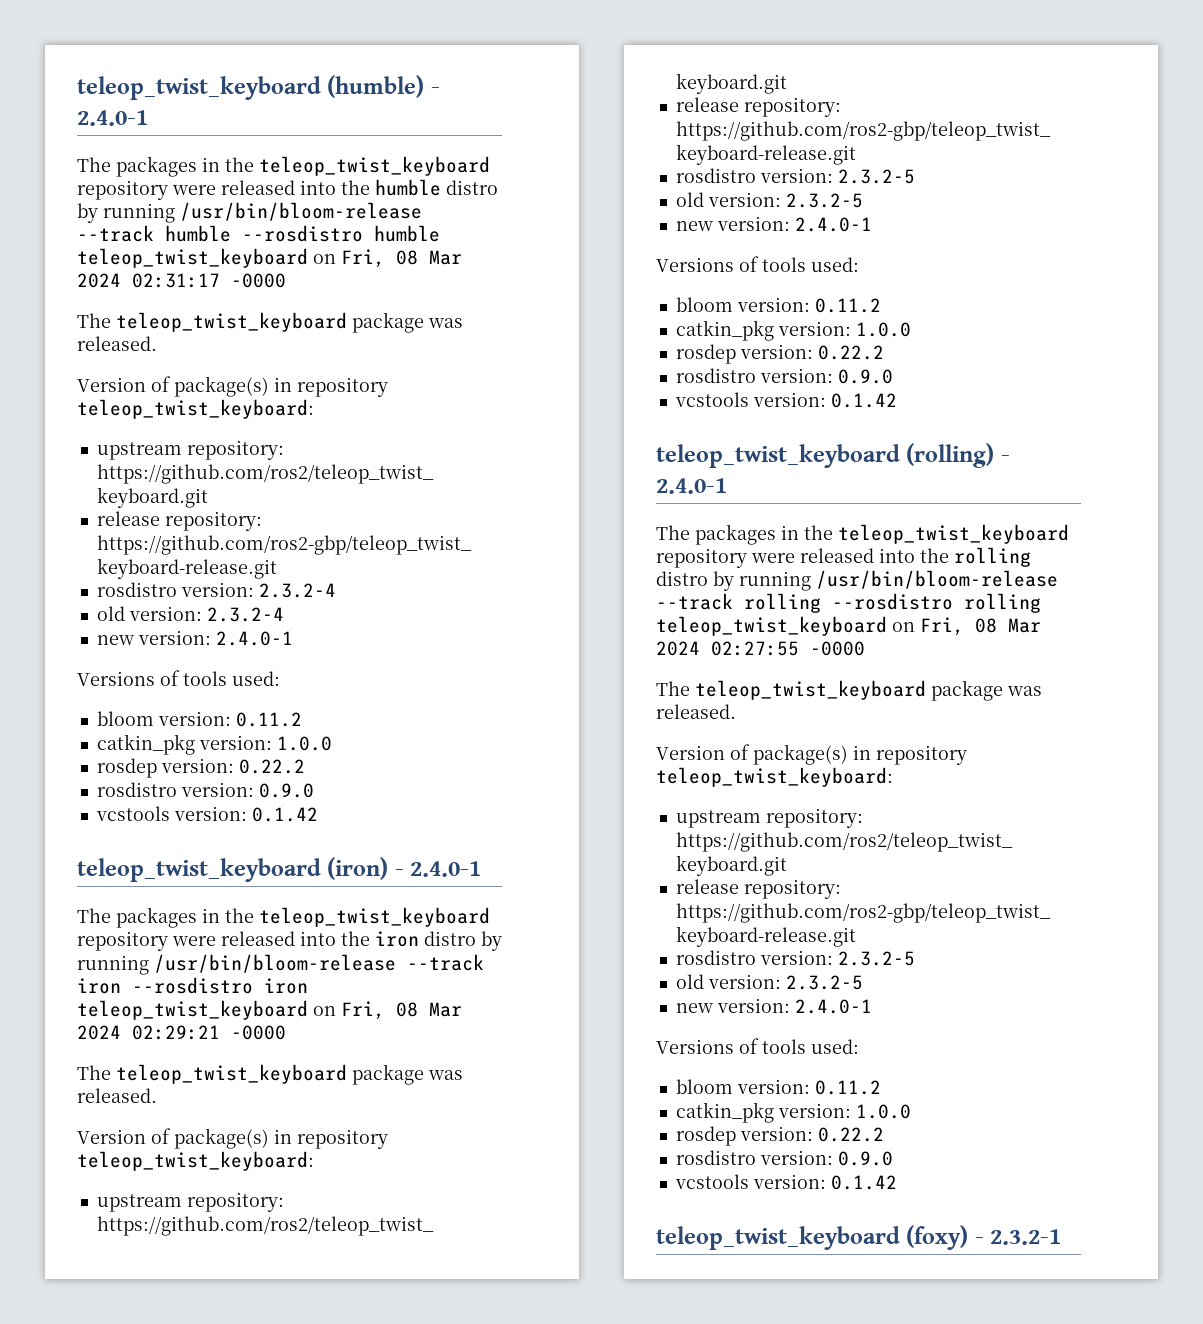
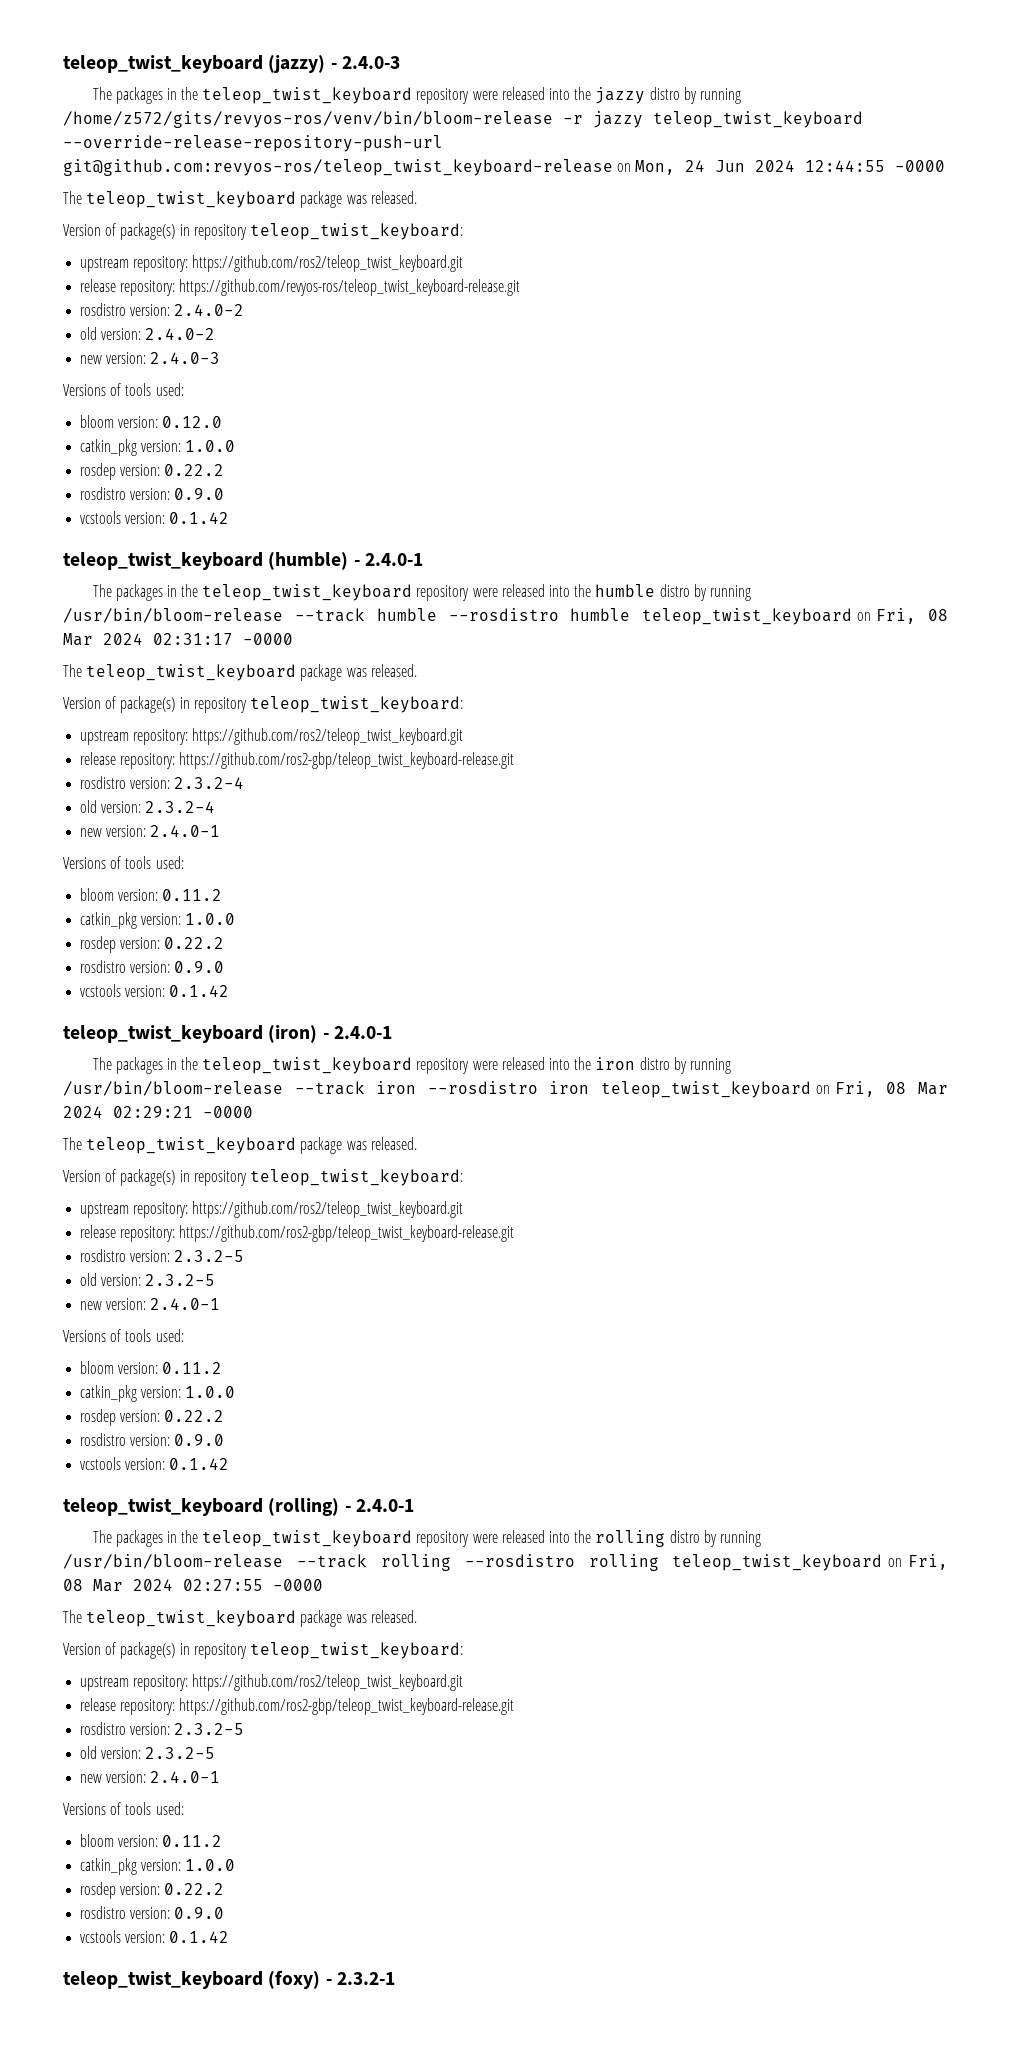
[77,76,321,100] teleop_twist_keyboard -> [63,55,400,73] [92,87,741,104] [63,111,863,128] [63,135,443,152] [63,159,946,176] [63,191,417,208] [63,223,463,240] [80,255,464,272] [80,279,521,296] [80,303,245,316] [80,327,216,340] [80,352,221,364] [63,383,184,396] [80,415,223,428] [80,439,236,456] [80,463,225,480] [80,487,225,500] [80,511,230,524] [63,552,263,570] teleop_twist_keyboard (jazzy) - 2.4.0-3 // The packages in the teleop_twist_keyboard repository were released into the jazzy distro by running /home/z572/gits/revyos-ros/venv/bin/bloom-release -r jazzy teleop_twist_keyboard --override-release-repository-push-url git@github.com:revyos-ros/teleop_twist_keyboard-release on Mon, 24 Jun 2024 12:44:55 -0000 // The teleop_twist_keyboard package was released. // Version of package(s) in repository teleop_twist_keyboard: // upstream repository: https://github.com/ros2/teleop_twist_keyboard.git // release repository: https://github.com/revyos-ros/teleop_twist_keyboard-release.git // rosdistro version: 2.4.0-2 // old version: 2.4.0-2 // new version: 2.4.0-3 // Versions of tools used: // bloom version: 0.12.0 // catkin_pkg version: 1.0.0 // rosdep version: 0.22.2 // rosdistro version: 0.9.0 // vcstools version: 0.1.42 // teleop_twist_keyboard

